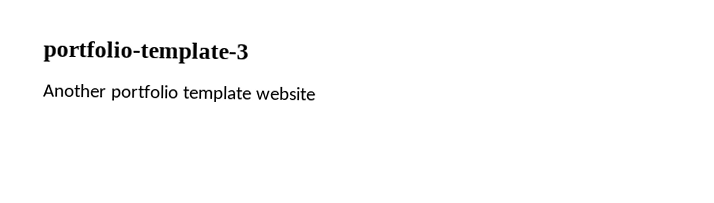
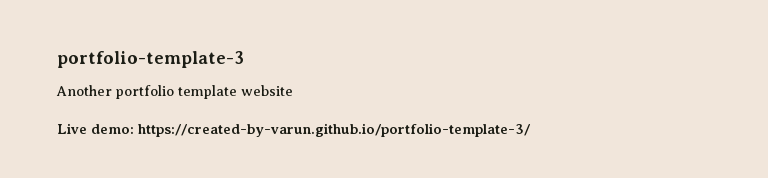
(316, 93) none -> [57,123,531,137] // Live demo: https://created-by-varun.github.io/portfolio-template-3/

